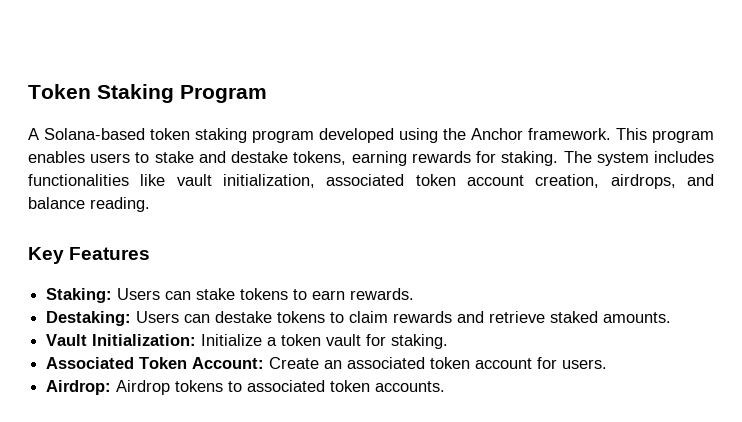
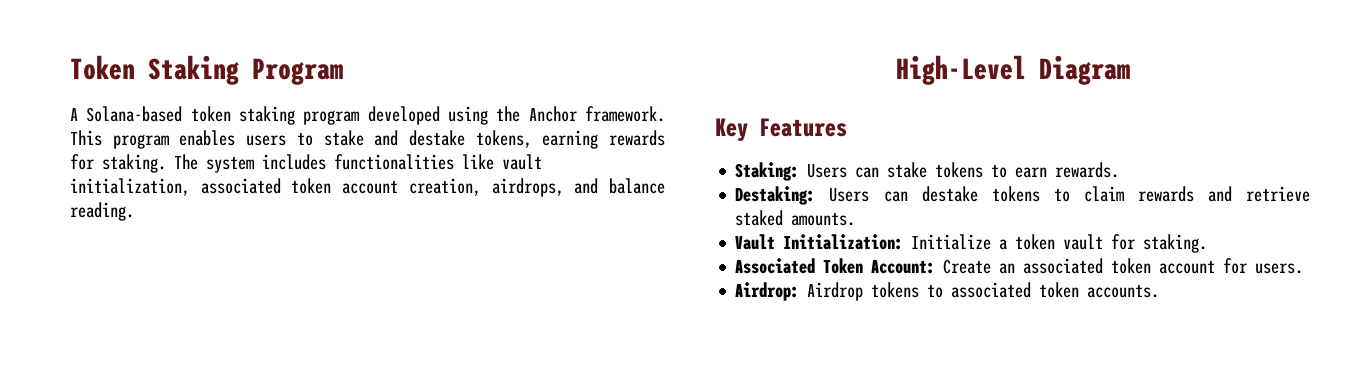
(150, 204) none -> [895,55,1130,85] // High-Level Diagram

